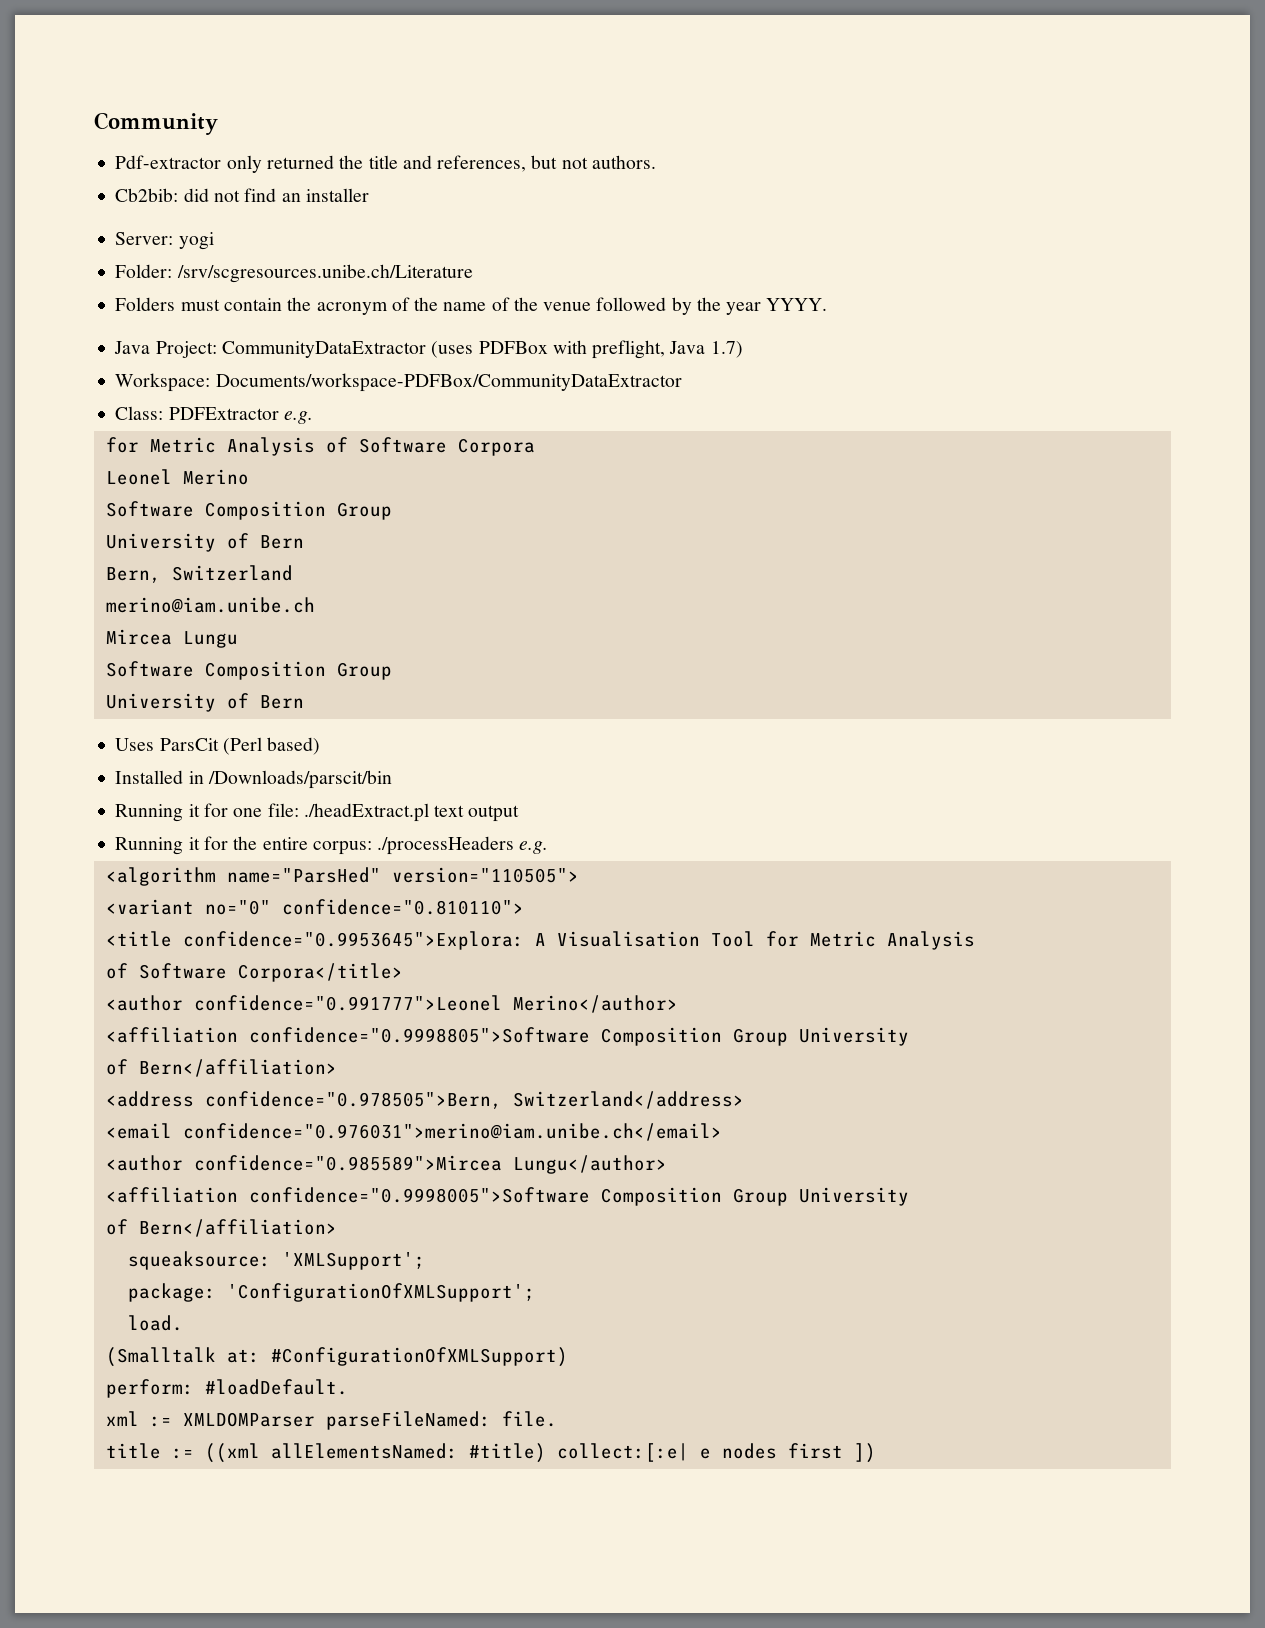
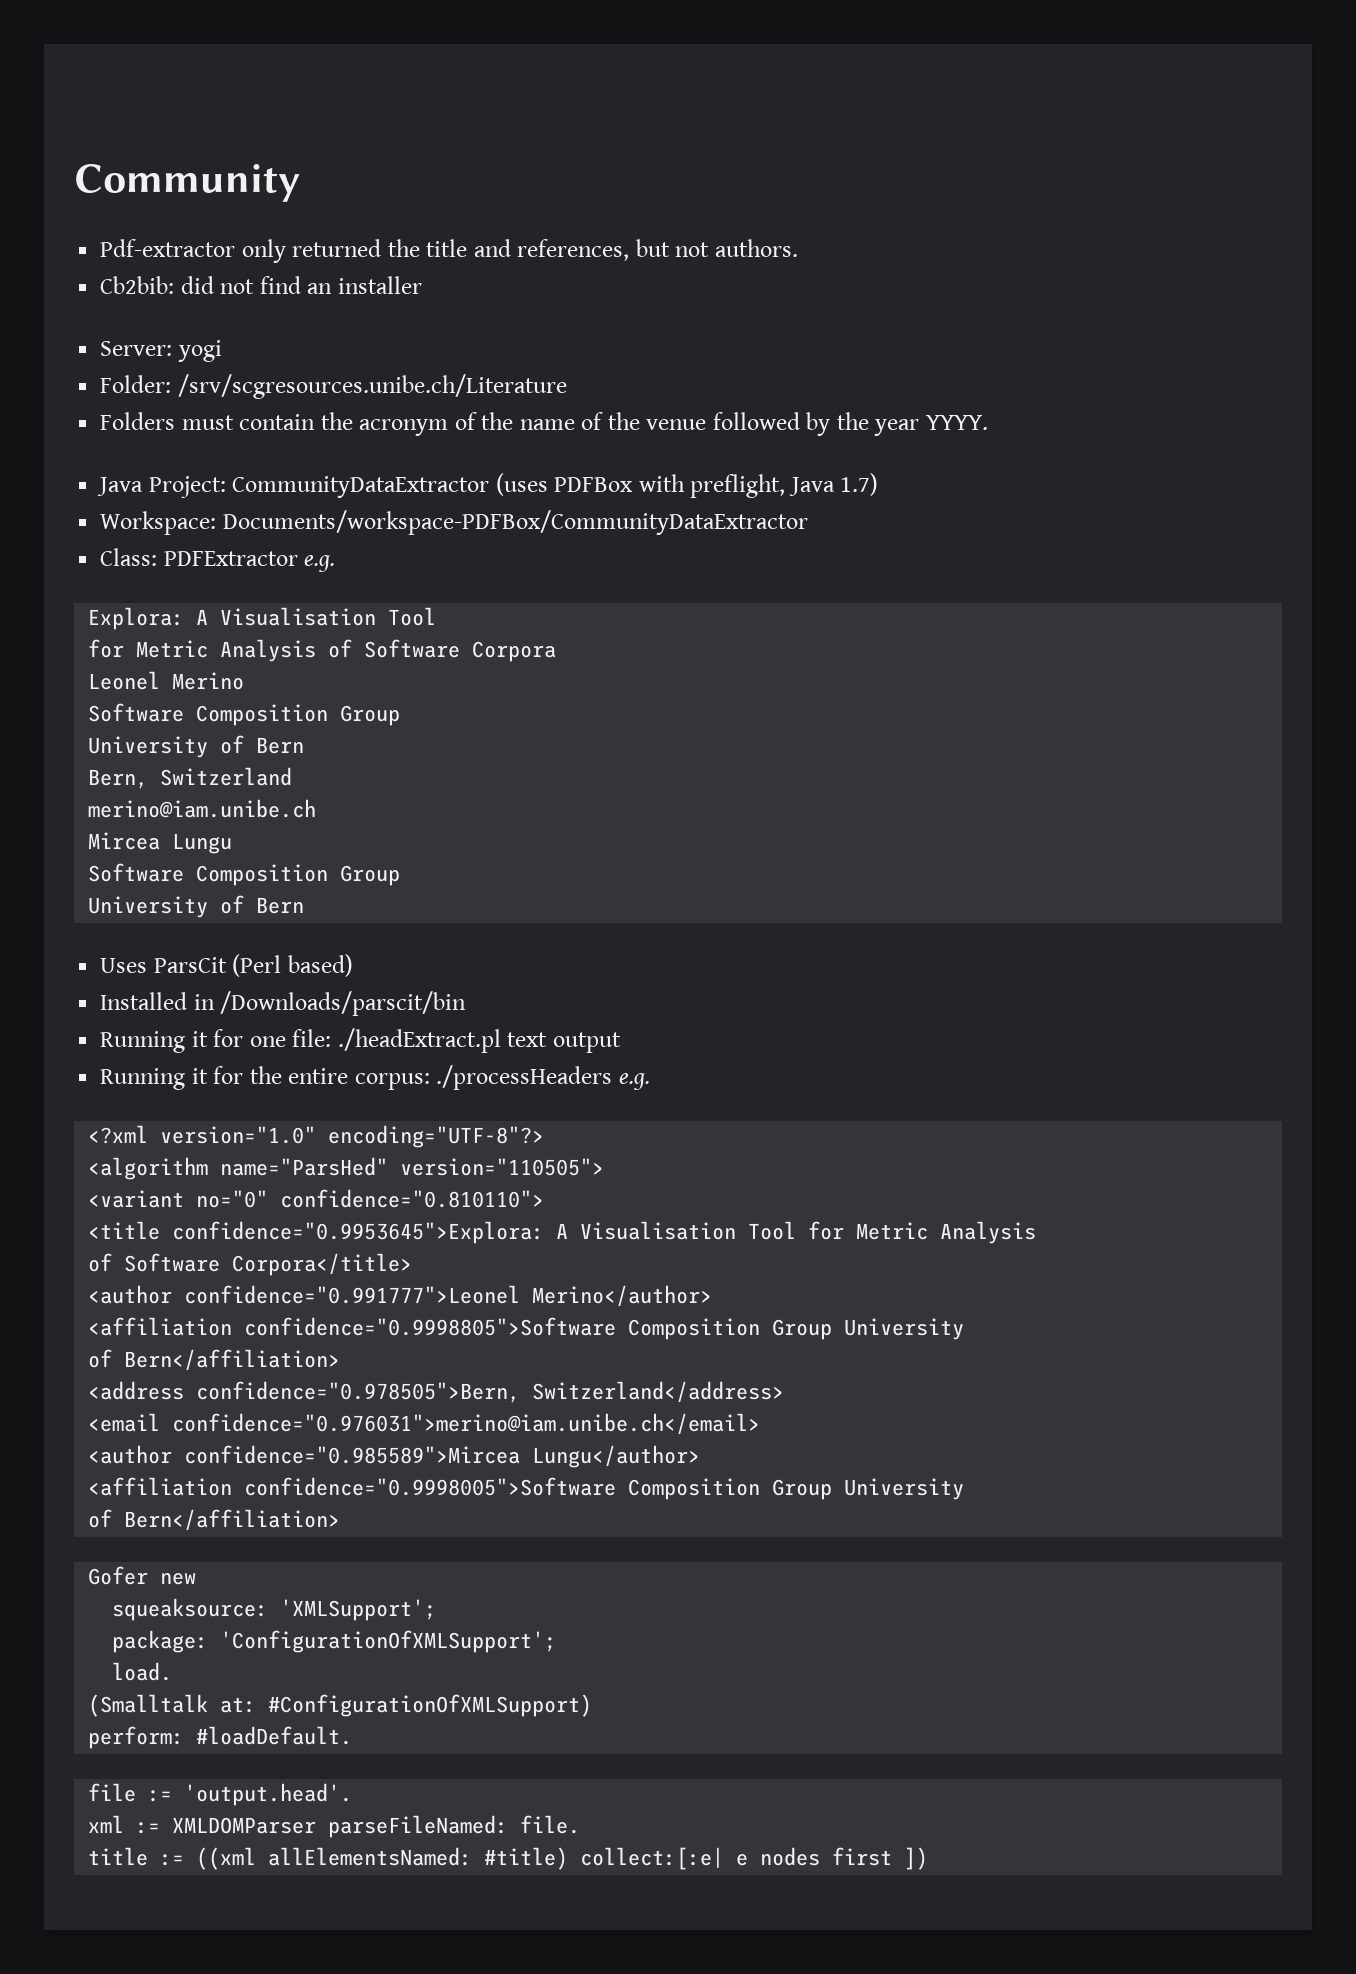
(313, 417) none -> [88,607,437,630] // Explora: A Visualisation Tool
(549, 847) none -> [88,1125,545,1148] // <?xml version="1.0" encoding="UTF-8"?>
(337, 1228) none -> [88,1566,197,1585] // Gofer new
(348, 1387) none -> [88,1783,353,1806] // file := 'output.head'.

